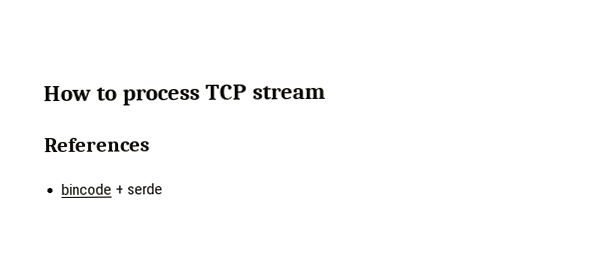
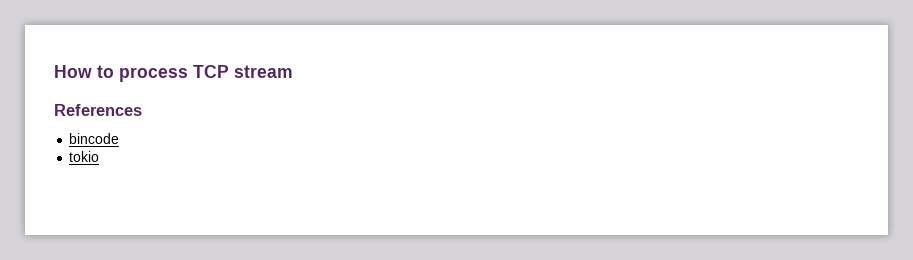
[115,183,164,195] + serde -> [69,151,100,162] // tokio

